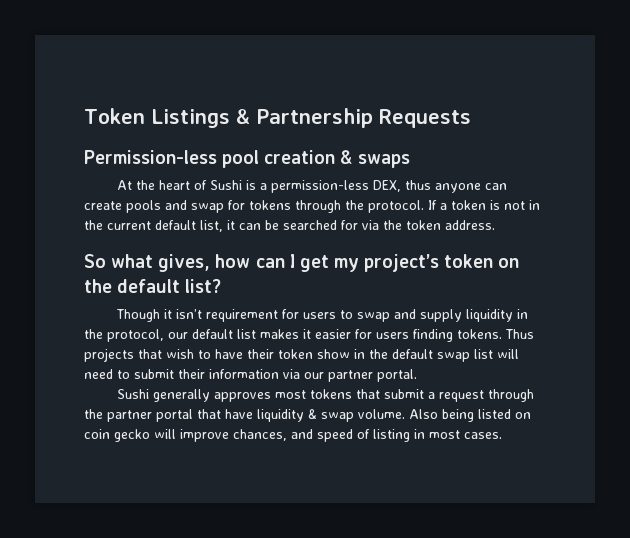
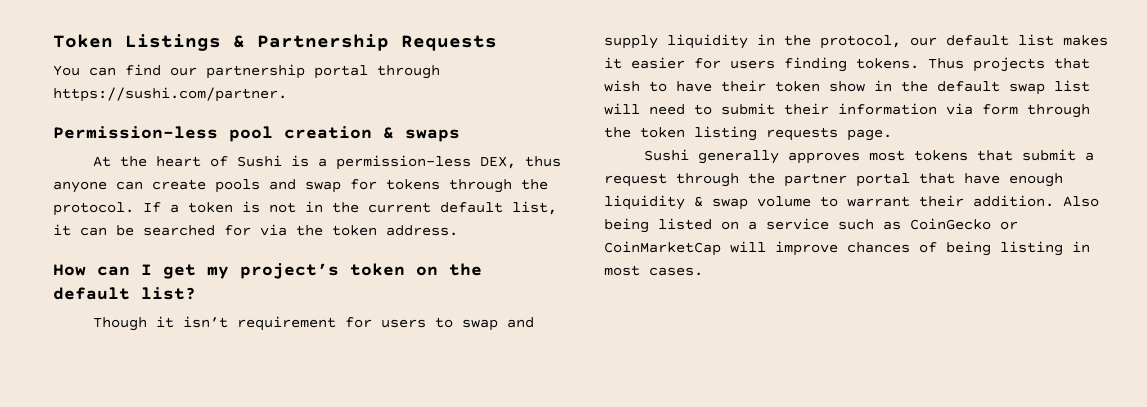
(471, 118) none -> [53,64,440,79] [53,87,287,102] // You can find our partnership portal through https://sushi.com/partner.
[84,254,251,272] So what gives, how -> [53,264,86,276] How
[304,369,417,382] our partner portal. -> [982,104,1090,118] [604,126,892,141] form through the token listing requests page.
(253, 414) none -> [1009,173,1063,187] enough
[358,409,531,422] [84,429,370,442] volume. Also being listed on coin gecko will improve chances, and speed of -> [757,195,1099,207] [604,218,1018,233] [604,241,991,256] volume to warrant their addition. Also being listed on a service such as CoinGecko or CoinMarketCap will improve chances of being

